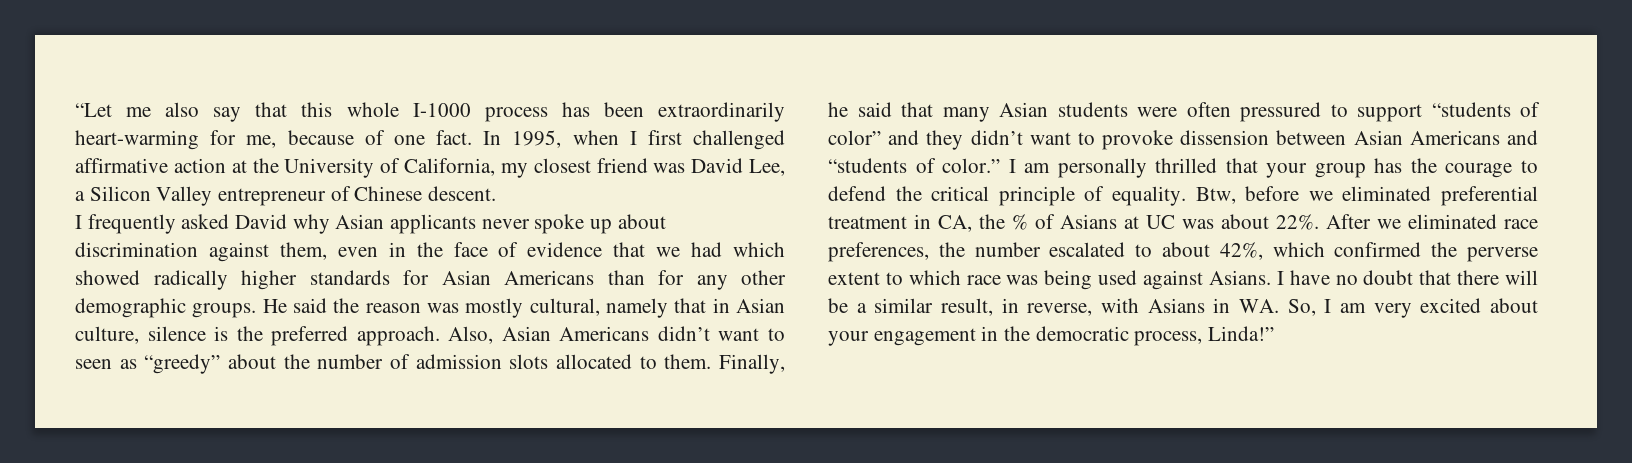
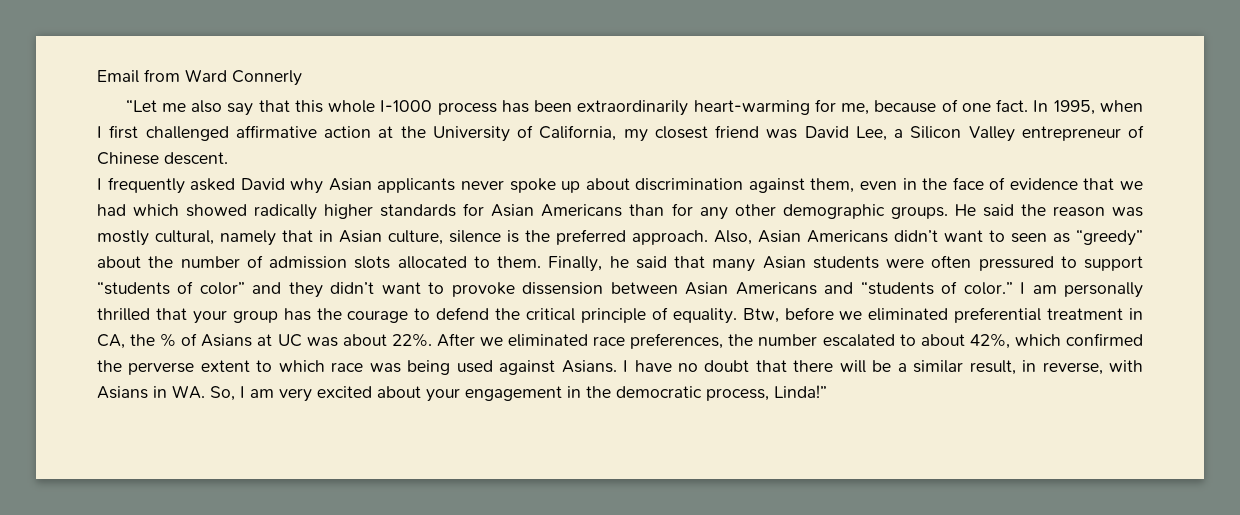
(75, 110) none -> [97,69,302,86] Email from Ward Connerly //

